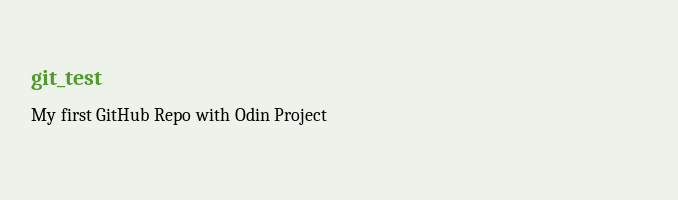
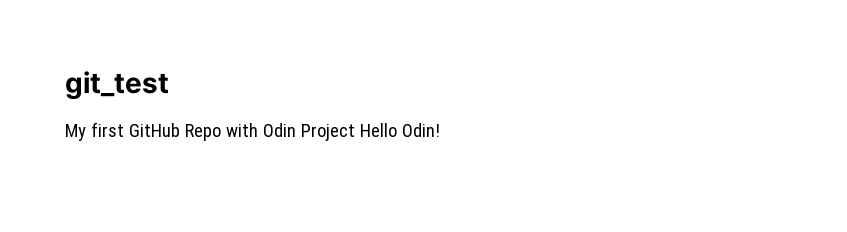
(328, 116) none -> [359,123,440,137] Hello Odin!

